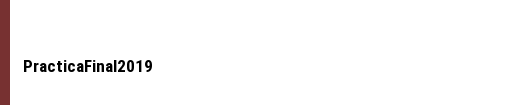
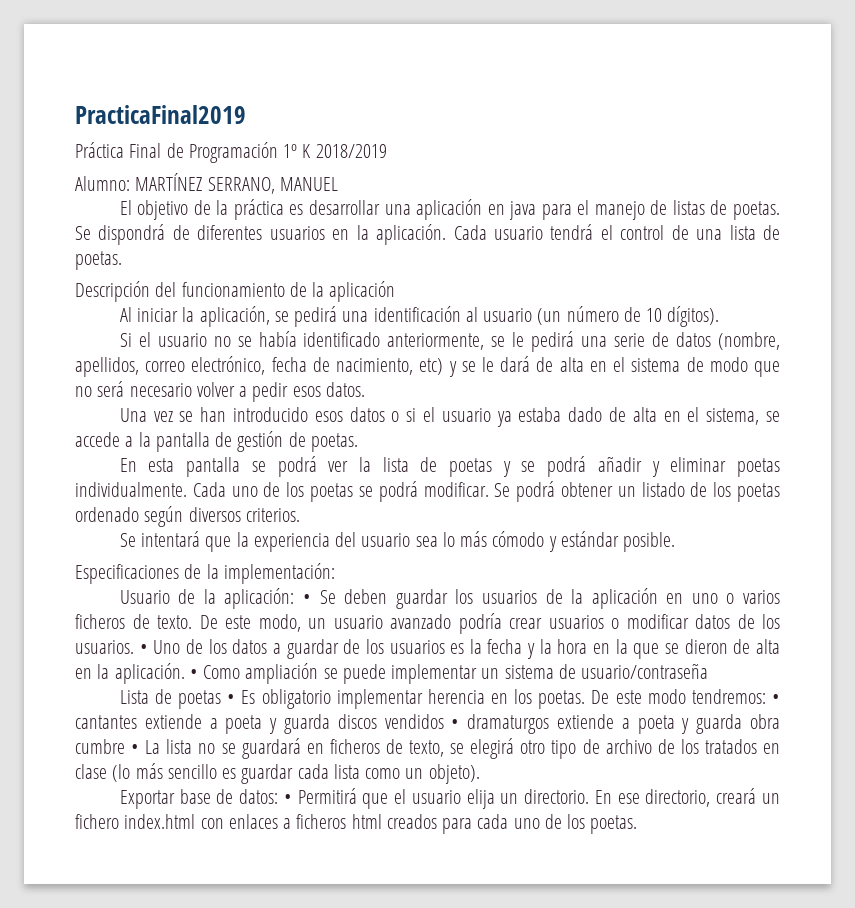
(153, 66) none -> [75,142,387,163] [75,173,338,194] [119,199,780,220] [75,224,780,245] [75,251,122,270] [75,281,396,302] [119,306,720,327] [119,331,781,352] [75,356,780,377] [75,381,365,402] [119,407,781,427] [75,431,358,452] [119,456,781,477] [75,481,780,502] [75,506,300,527] [119,531,676,552] [75,563,335,584] [119,588,781,609] [75,613,780,634] [75,639,781,659] [75,663,709,684] [119,689,780,709] [75,714,780,734] [75,738,781,759] [75,763,480,784] [119,788,781,809] [75,814,638,834] // Práctica Final de Programación 1º K 2018/2019 // Alumno: MARTÍNEZ SERRANO, MANUEL // El objetivo de la práctica es desarrollar una aplicación en java para el manejo de listas de poetas. Se dispondrá de diferentes usuarios en la aplicación. Cada usuario tendrá el control de una lista de poetas. // Descripción del funcionamiento de la aplicación // Al iniciar la aplicación, se pedirá una identificación al usuario (un número de 10 dígitos). // Si el usuario no se había identificado anteriormente, se le pedirá una serie de datos (nombre, apellidos, correo electrónico, fecha de nacimiento, etc) y se le dará de alta en el sistema de modo que no será necesario volver a pedir esos datos. // Una vez se han introducido esos datos o si el usuario ya estaba dado de alta en el sistema, se accede a la pantalla de gestión de poetas. // En esta pantalla se podrá ver la lista de poetas y se podrá añadir y eliminar poetas individualmente. Cada uno de los poetas se podrá modificar. Se podrá obtener un listado de los poetas ordenado según diversos criterios. // Se intentará que la experiencia del usuario sea lo más cómodo y estándar posible. // Especificaciones de la implementación: // Usuario de la aplicación: • Se deben guardar los usuarios de la aplicación en uno o varios ficheros de texto. De este modo, un usuario avanzado podría crear usuarios o modificar datos de los usuarios. • Uno de los datos a guardar de los usuarios es la fecha y la hora en la que se dieron de alta en la aplicación. • Como ampliación se puede implementar un sistema de usuario/contraseña // Lista de poetas • Es obligatorio implementar herencia en los poetas. De este modo tendremos: • cantantes extiende a poeta y guarda discos vendidos • dramaturgos extiende a poeta y guarda obra cumbre • La lista no se guardará en ficheros de texto, se elegirá otro tipo de archivo de los tratados en clase (lo más sencillo es guardar cada lista como un objeto). // Exportar base de datos: • Permitirá que el usuario elija un directorio. En ese directorio, creará un fichero index.html con enlaces a ficheros html creados para cada uno de los poetas.

